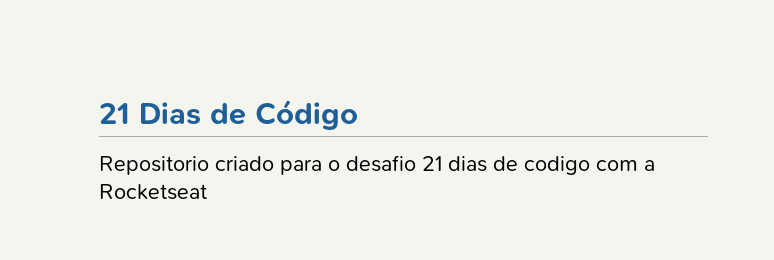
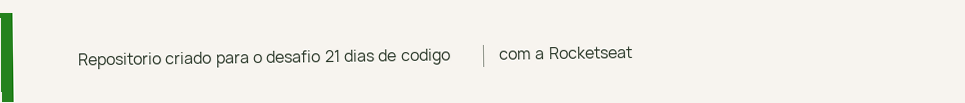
[99,99,358,130] 21 Dias de Código // -> (77, 61) none

